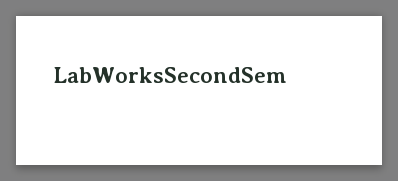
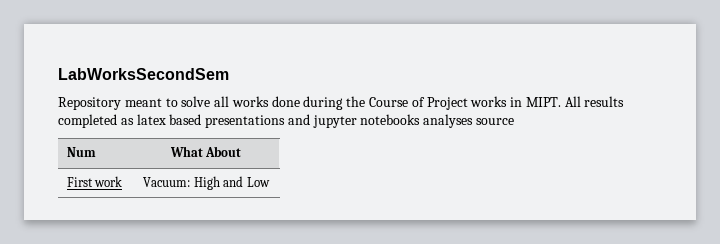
(287, 75) none -> [58,96,625,110] [58,114,515,128] [66,147,96,157] [169,146,242,157] [66,176,123,187] [143,176,270,190] // Repository meant to solve all works done during the Course of Project works in MIPT. All results completed as latex based presentations and jupyter notebooks analyses source // Num | What About // First work | Vacuum: High and Low

